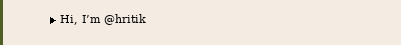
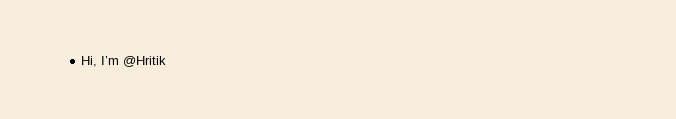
[104,14,147,25] @hritik -> [123,56,167,67] @Hritik

